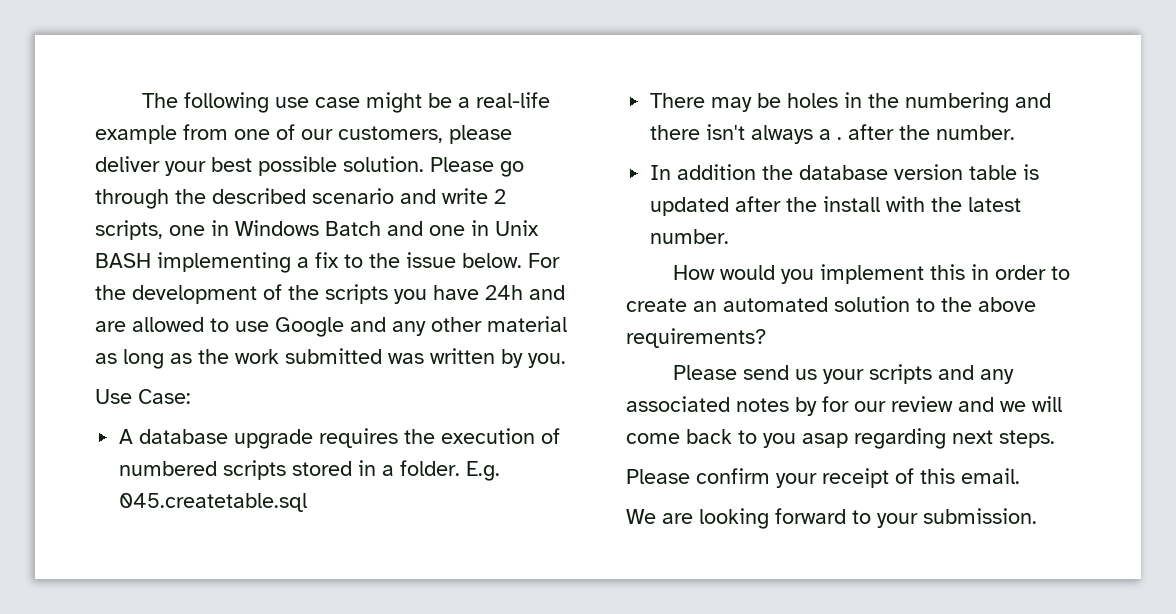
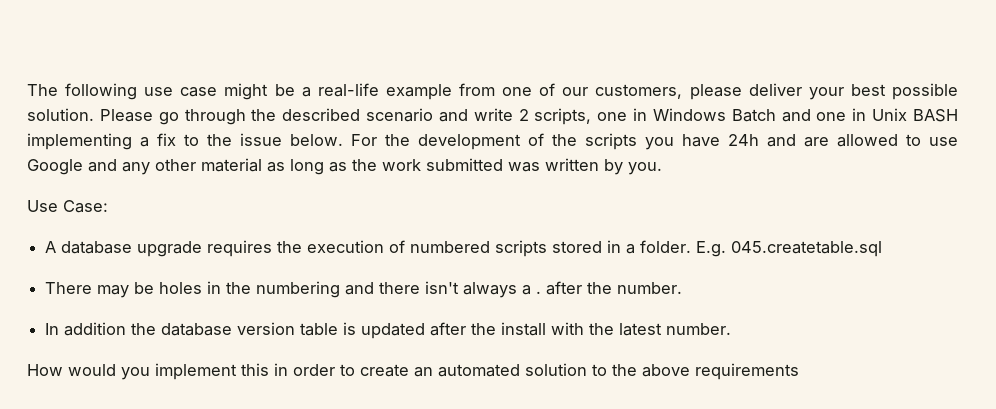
[626,328,766,348] [673,364,1015,384] [626,396,1062,416] [626,428,1055,449] [626,468,1020,488] [626,508,1037,529] requirements? // Please send us your scripts and any associated notes by for our review and we will come back to you asap regarding next steps. // Please confirm your receipt of this email. // We are looking forward to your submission. -> [695,363,799,380] requirements

